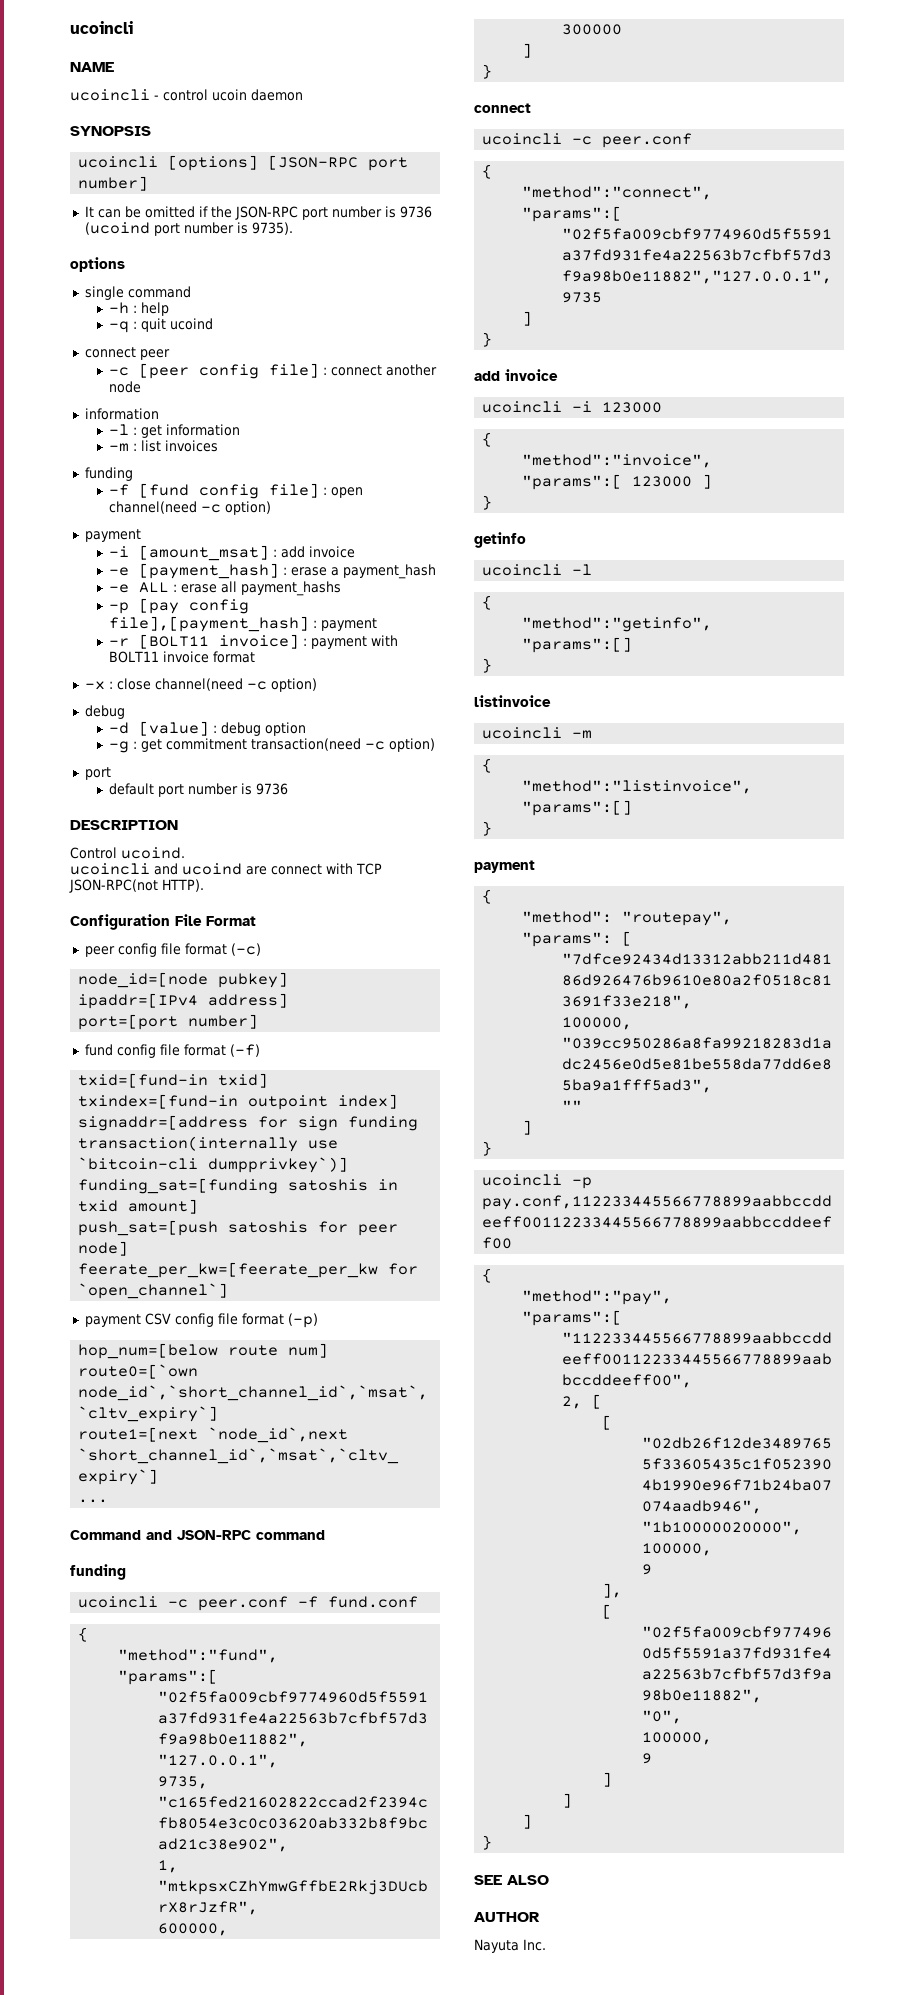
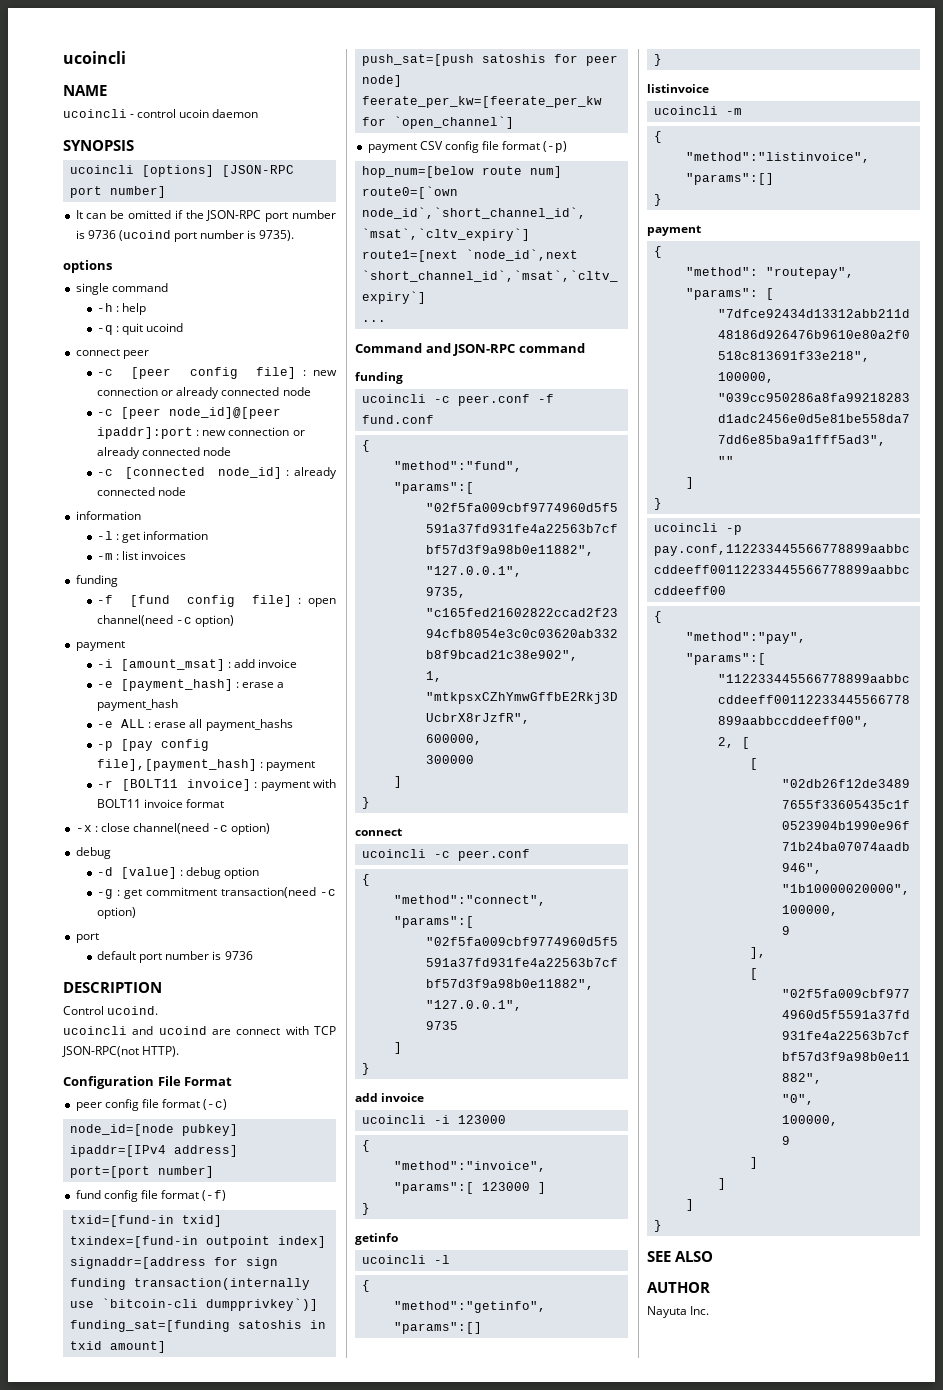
[331,364,438,376] connect another -> [312,370,337,376] [97,387,311,399] [97,407,282,419] [97,427,305,439] [97,447,232,459] [97,467,337,479] [97,487,156,496] new connection or already connected node // -c [peer node_id]@[peer ipaddr]:port : new connection or already connected node // -c [connected node_id] : already connected

